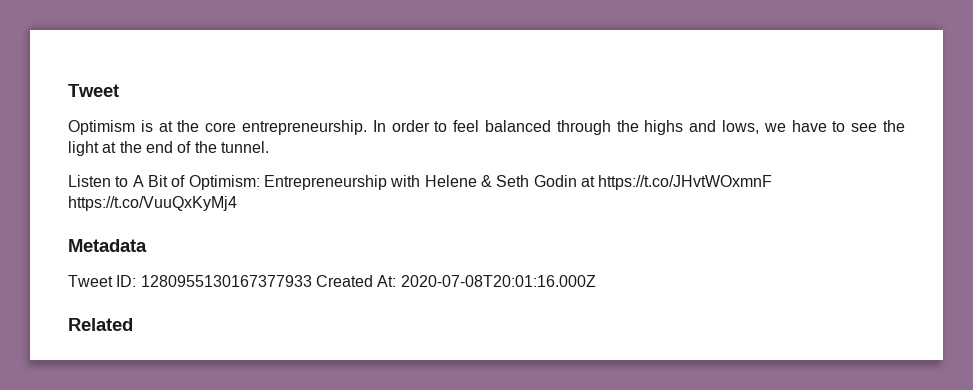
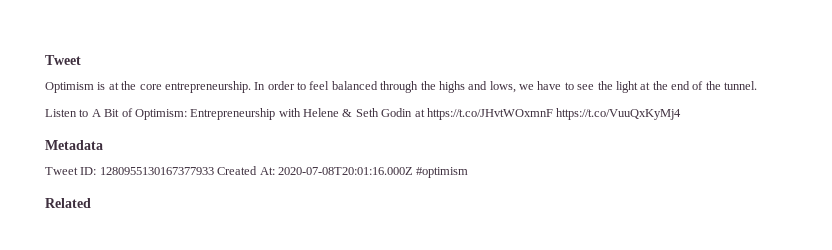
(596, 281) none -> [416,167,469,178] #optimism

